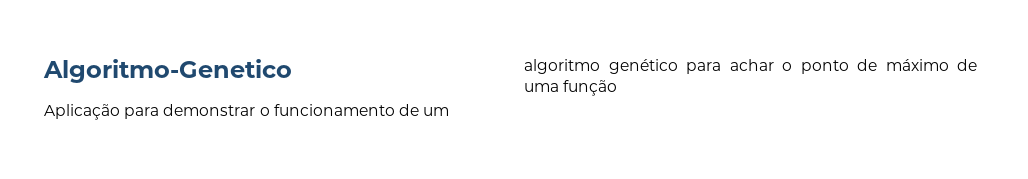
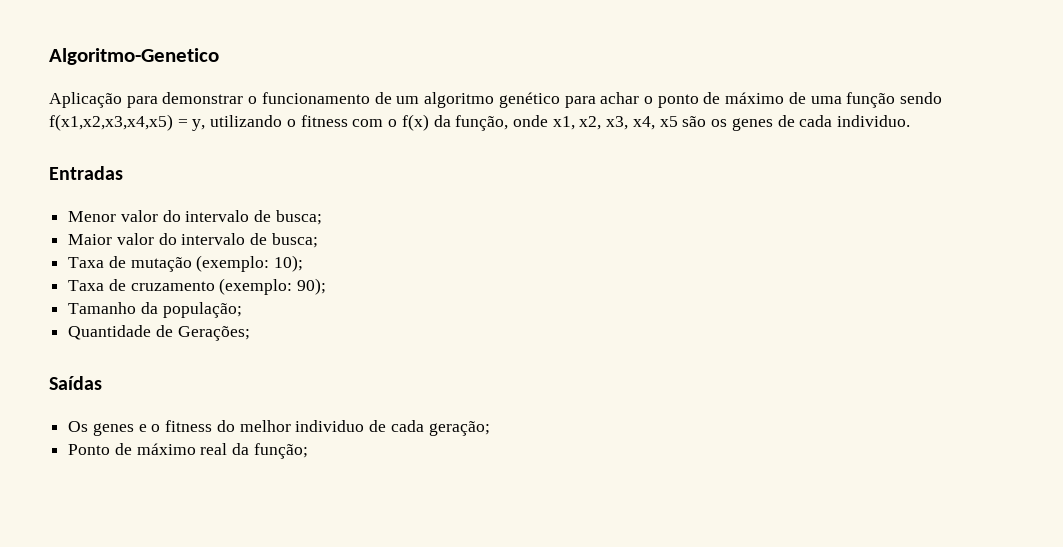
(618, 88) none -> [900,92,943,104] [49,114,910,131] [49,166,123,180] [68,210,322,225] [68,233,318,248] [68,255,304,272] [68,278,327,295] [68,302,242,318] [68,325,250,341] [49,376,102,390] [68,420,490,436] [68,443,308,459] sendo f(x1,x2,x3,x4,x5) = y, utilizando o fitness com o f(x) da função, onde x1, x2, x3, x4, x5 são os genes de cada individuo. // Entradas // Menor valor do intervalo de busca; // Maior valor do intervalo de busca; // Taxa de mutação (exemplo: 10); // Taxa de cruzamento (exemplo: 90); // Tamanho da população; // Quantidade de Gerações; // Saídas // Os genes e o fitness do melhor individuo de cada geração; // Ponto de máximo real da função;

